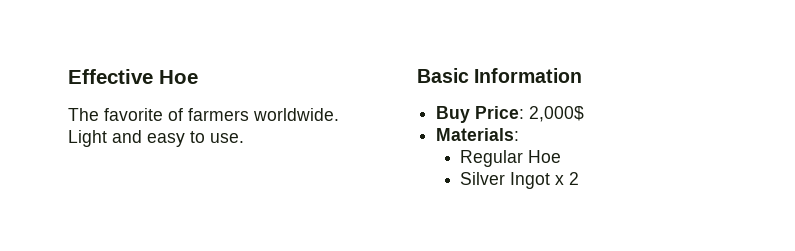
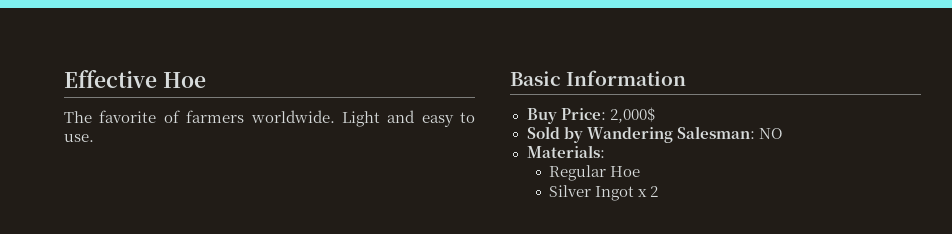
(585, 114) none -> [526,126,783,143] // Sold by Wandering Salesman: NO

